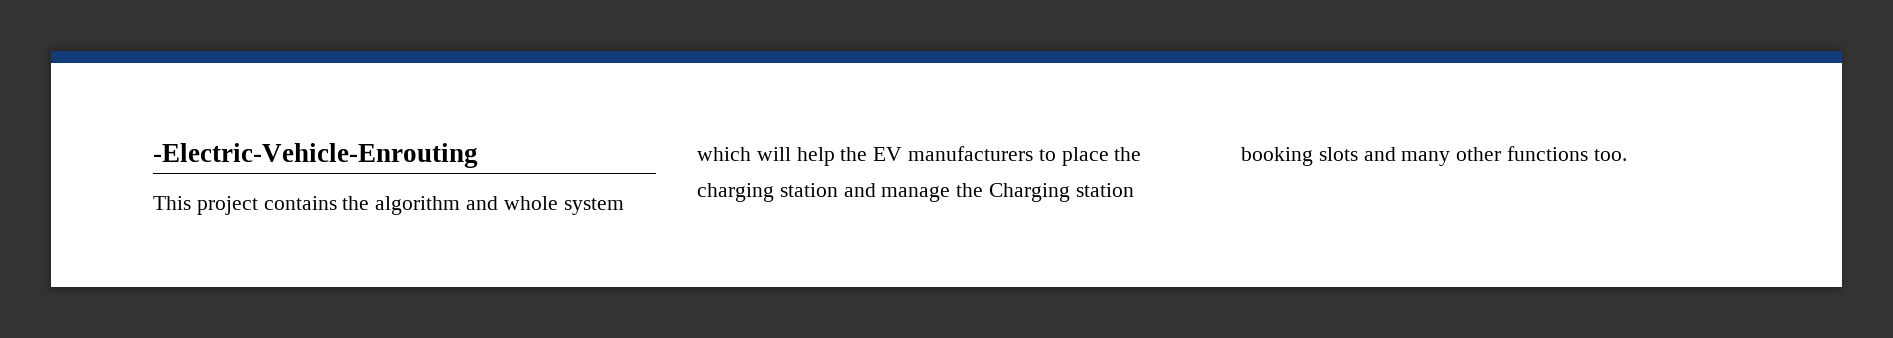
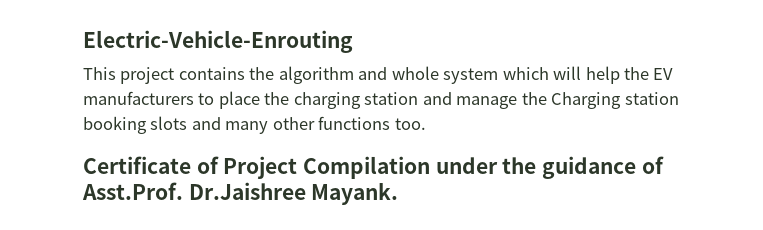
[153,143,478,168] -Electric-Vehicle-Enrouting -> [83,30,353,53] Electric-Vehicle-Enrouting
(1627, 155) none -> [83,156,664,179] [82,182,399,205] // Certificate of Project Compilation under the guidance of Asst.Prof. Dr.Jaishree Mayank.

